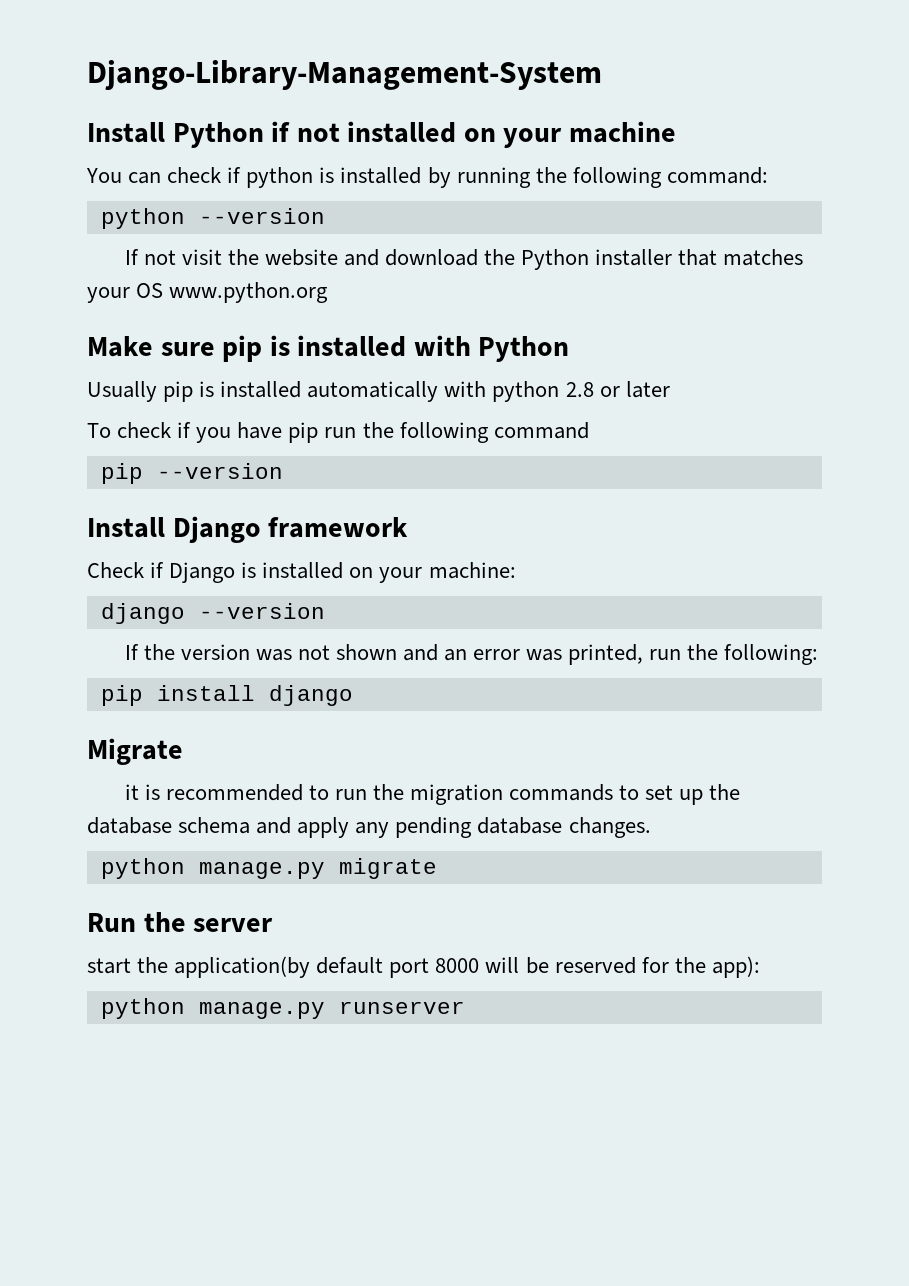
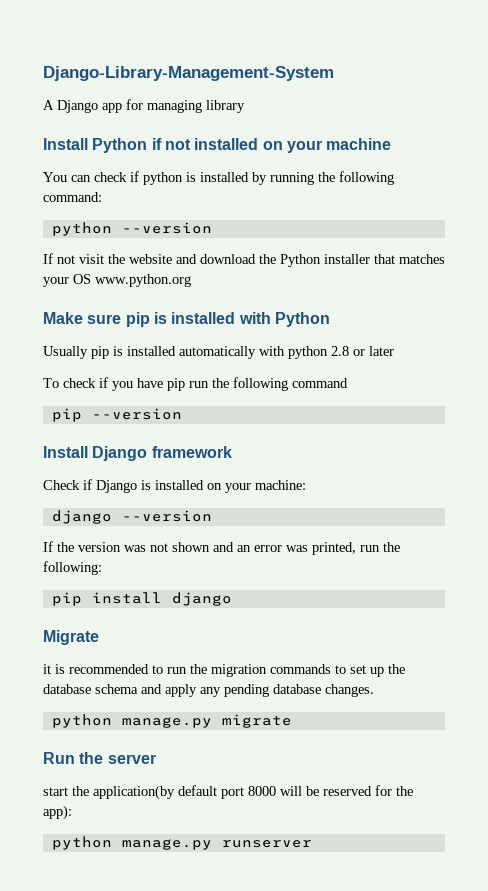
(602, 75) none -> [43,99,245,113] // A Django app for managing library

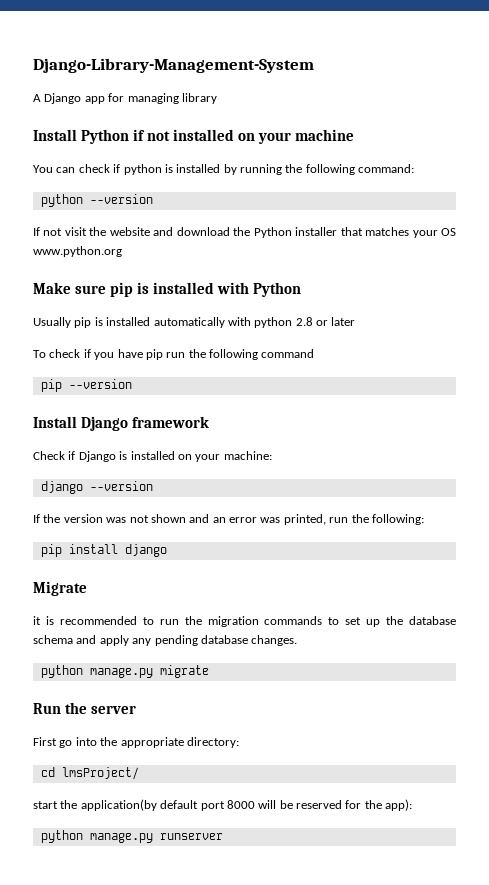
(156, 759) none -> [33,737,239,748] [40,767,139,780] // First go into the appropriate directory: // cd lmsProject/

